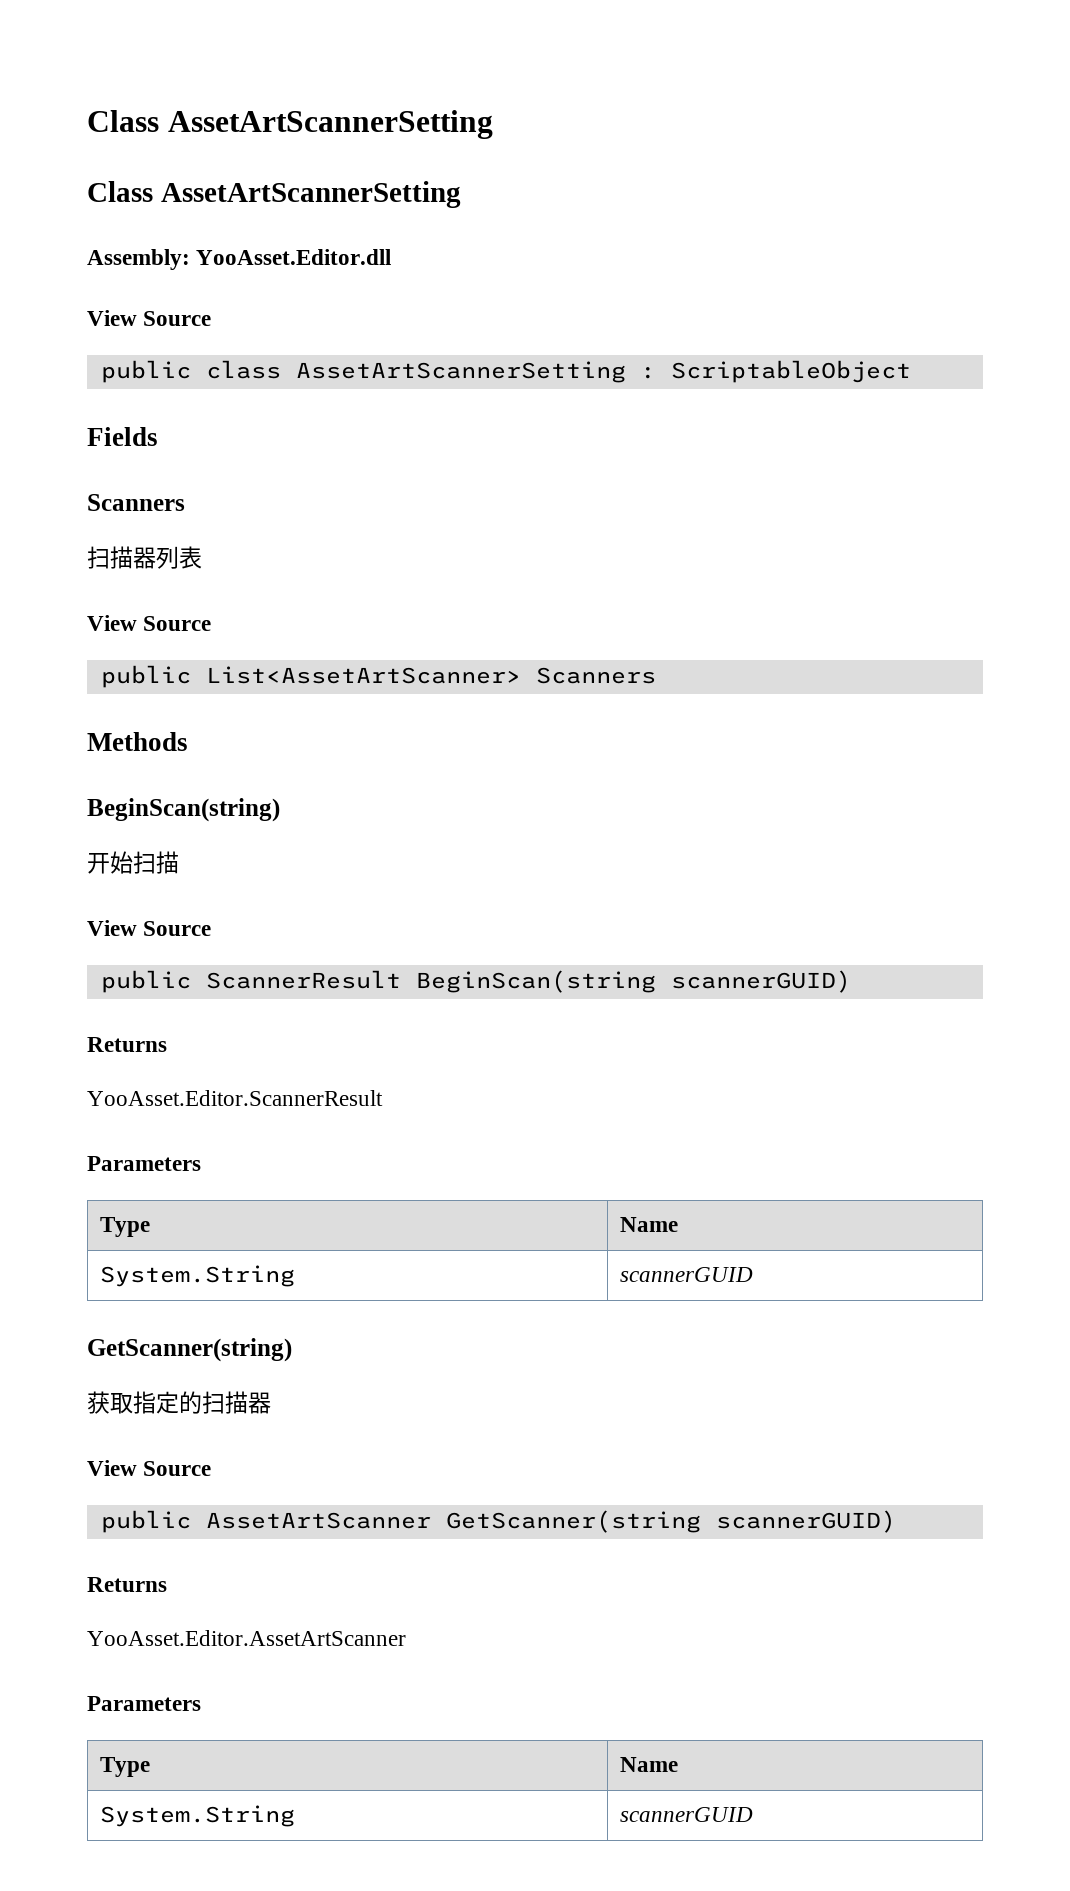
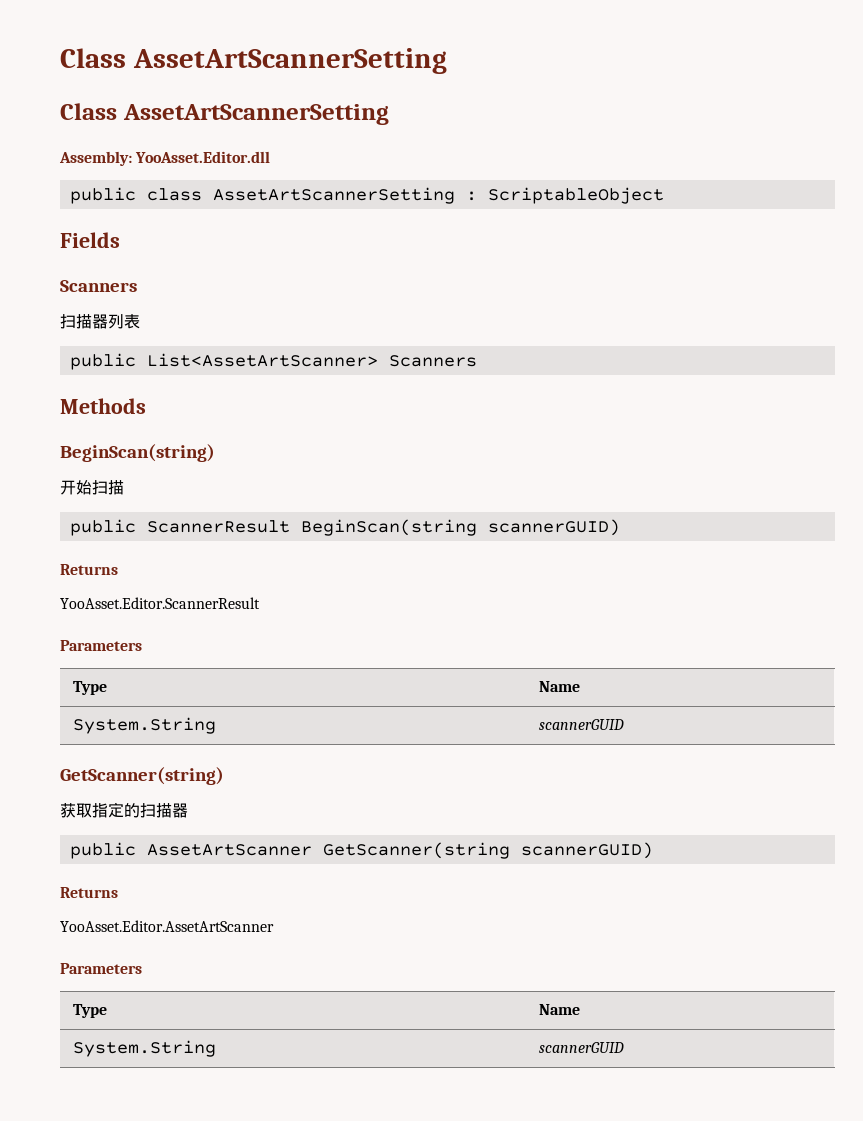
[87,310,212,326] // View Source -> (271, 157) none
[87,615,212,631] // View Source -> (140, 321) none
[87,920,212,936] // View Source -> (124, 487) none
[87,1460,212,1476] // View Source -> (188, 810) none

